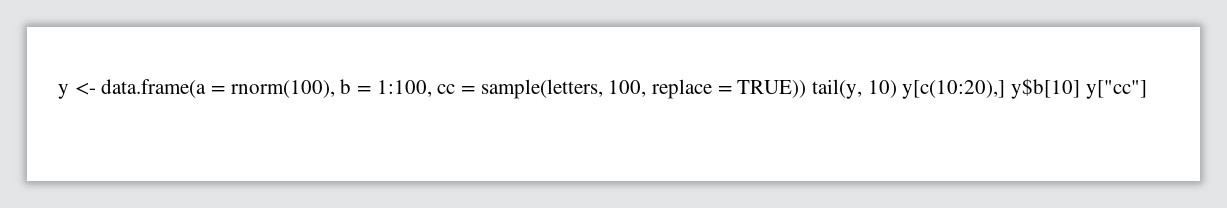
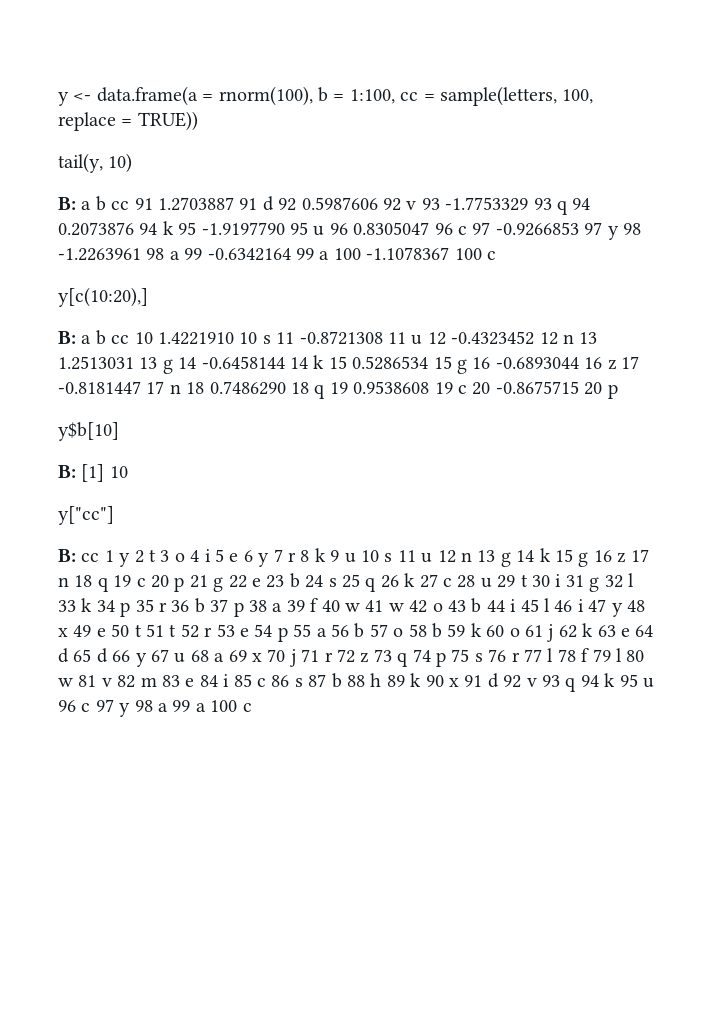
(807, 89) none -> (198, 121) //
[902,78,1147,99] y[c(10:20),] y$b[10] y["cc"] -> [58,196,591,215] [58,221,641,240] [58,247,496,261] [58,287,148,307] [58,330,598,345] [58,355,639,374] [58,381,618,399] [58,422,119,441] [58,464,128,482] [58,506,114,525] [58,548,649,567] [58,573,634,592] [58,598,645,617] [58,623,654,642] [58,648,645,667] [58,673,654,692] [58,699,252,717] // В: a b cc 91 1.2703887 91 d 92 0.5987606 92 v 93 -1.7753329 93 q 94 0.2073876 94 k 95 -1.9197790 95 u 96 0.8305047 96 c 97 -0.9266853 97 y 98 -1.2263961 98 a 99 -0.6342164 99 a 100 -1.1078367 100 c // y[c(10:20),] // В: a b cc 10 1.4221910 10 s 11 -0.8721308 11 u 12 -0.4323452 12 n 13 1.2513031 13 g 14 -0.6458144 14 k 15 0.5286534 15 g 16 -0.6893044 16 z 17 -0.8181447 17 n 18 0.7486290 18 q 19 0.9538608 19 c 20 -0.8675715 20 p // y$b[10] // В: [1] 10 // y["cc"] // В: cc 1 y 2 t 3 o 4 i 5 e 6 y 7 r 8 k 9 u 10 s 11 u 12 n 13 g 14 k 15 g 16 z 17 n 18 q 19 c 20 p 21 g 22 e 23 b 24 s 25 q 26 k 27 c 28 u 29 t 30 i 31 g 32 l 33 k 34 p 35 r 36 b 37 p 38 a 39 f 40 w 41 w 42 o 43 b 44 i 45 l 46 i 47 y 48 x 49 e 50 t 51 t 52 r 53 e 54 p 55 a 56 b 57 o 58 b 59 k 60 o 61 j 62 k 63 e 64 d 65 d 66 y 67 u 68 a 69 x 70 j 71 r 72 z 73 q 74 p 75 s 76 r 77 l 78 f 79 l 80 w 81 v 82 m 83 e 84 i 85 c 86 s 87 b 88 h 89 k 90 x 91 d 92 v 93 q 94 k 95 u 96 c 97 y 98 a 99 a 100 c

